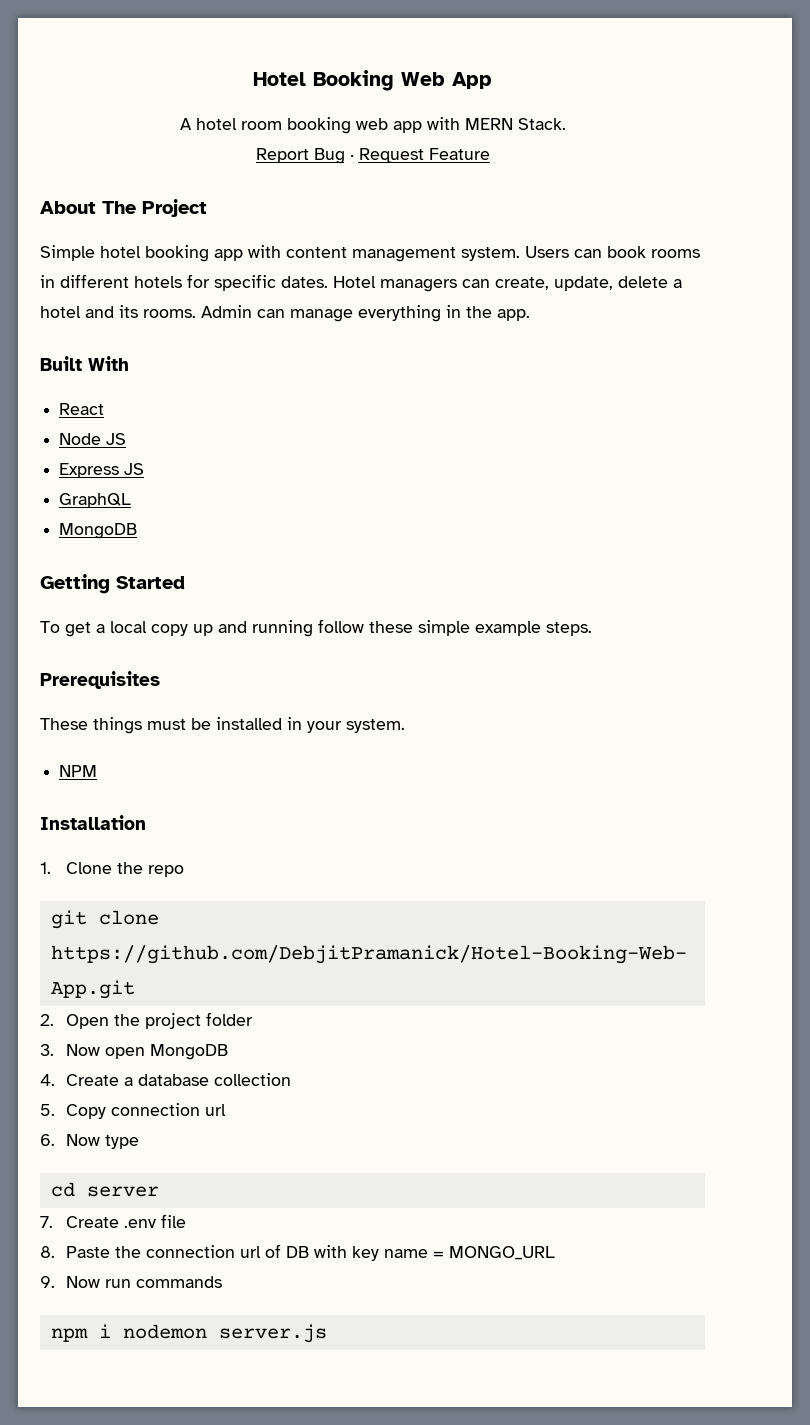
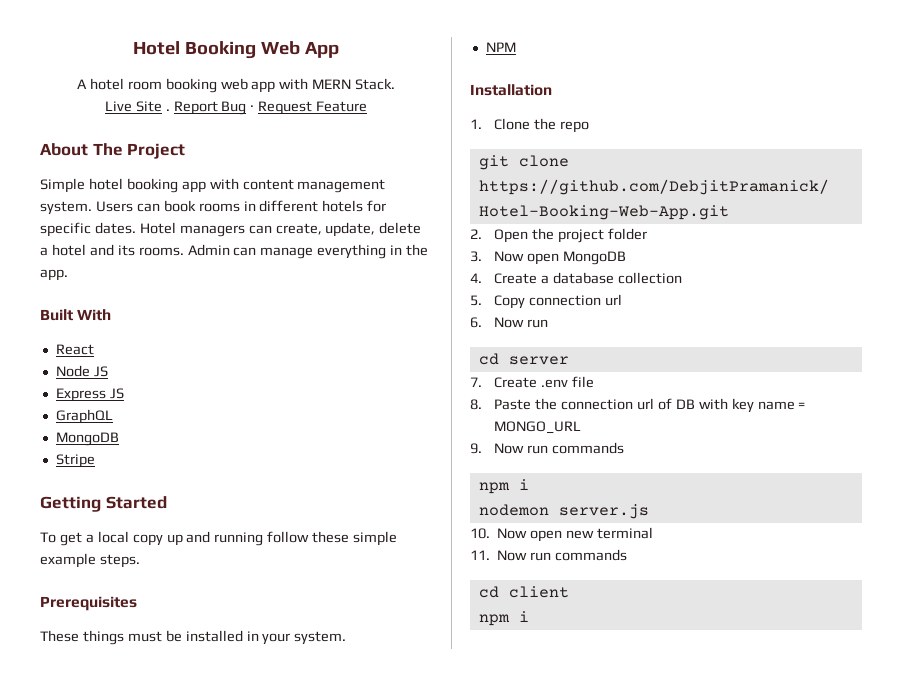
(566, 124) none -> [104,101,170,112] Live Site .
(138, 531) none -> [55,454,95,468] // Stripe
[104,1135,139,1149] type -> [527,319,549,328] run
(111, 1331) none -> (529, 484) //
(327, 1333) none -> [470,527,653,542] [470,549,628,561] [478,586,569,598] [478,611,529,626] // 10. Now open new terminal // 11. Now run commands // cd client // npm i

